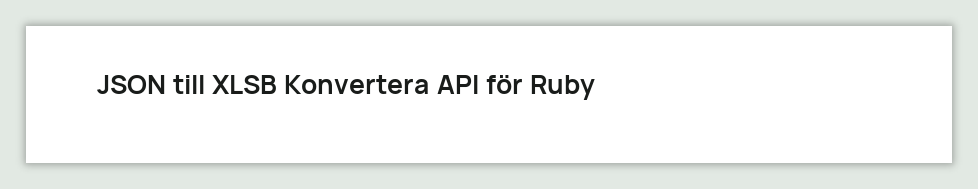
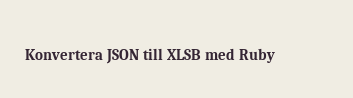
(97, 84) none -> [25,49,103,60] Konvertera
[284,75,523,94] Konvertera API för -> [204,48,235,60] med

